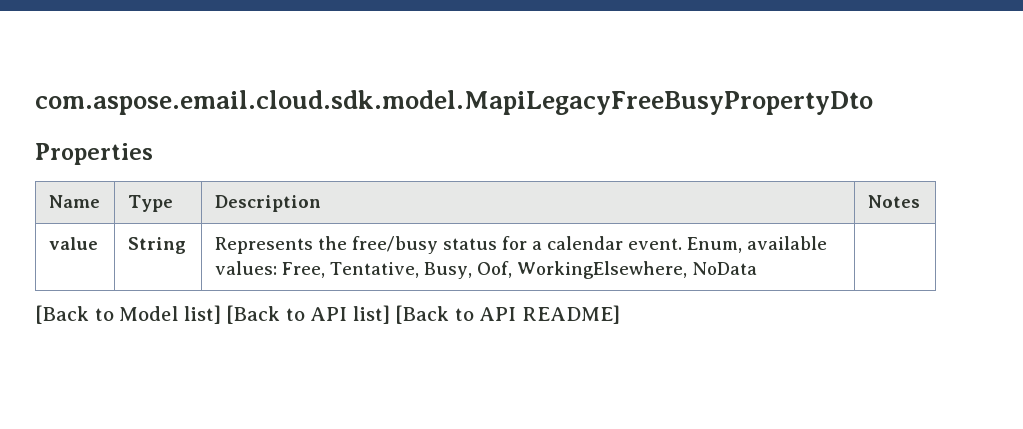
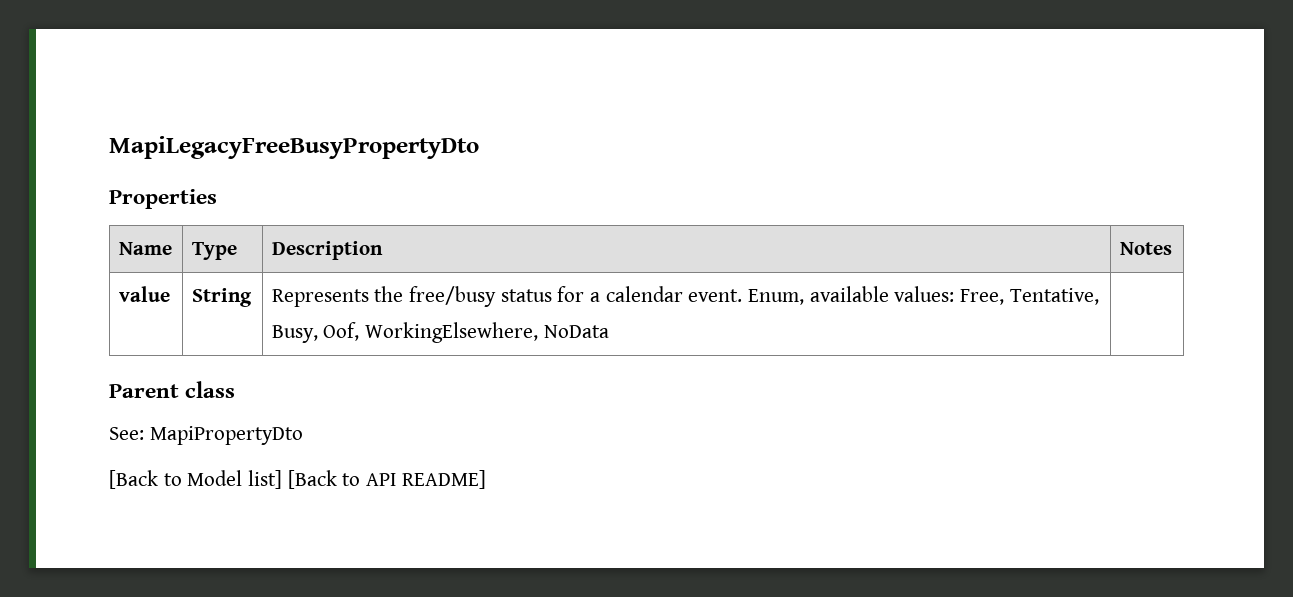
[35,90,873,115] com.aspose.email.cloud.sdk.model.MapiLegacyFreeBusyPropertyDto -> [109,136,479,159] MapiLegacyFreeBusyPropertyDto
(757, 268) none -> [109,381,236,398] [109,426,303,445] // Parent class // See: MapiPropertyDto
[352,305,517,324] list] [Back to API -> (397, 479) none

